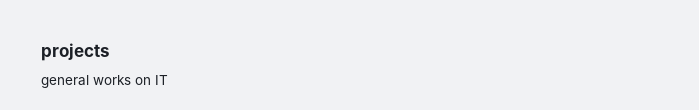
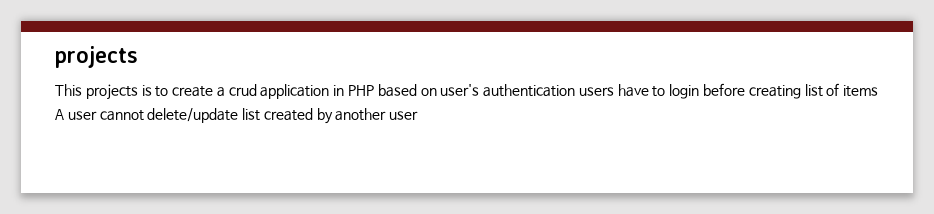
[41,75,168,88] general works on IT -> [55,83,879,100] [55,108,419,124] This projects is to create a crud application in PHP based on user's authentication users have to login before creating list of items A user cannot delete/update list created by another user

